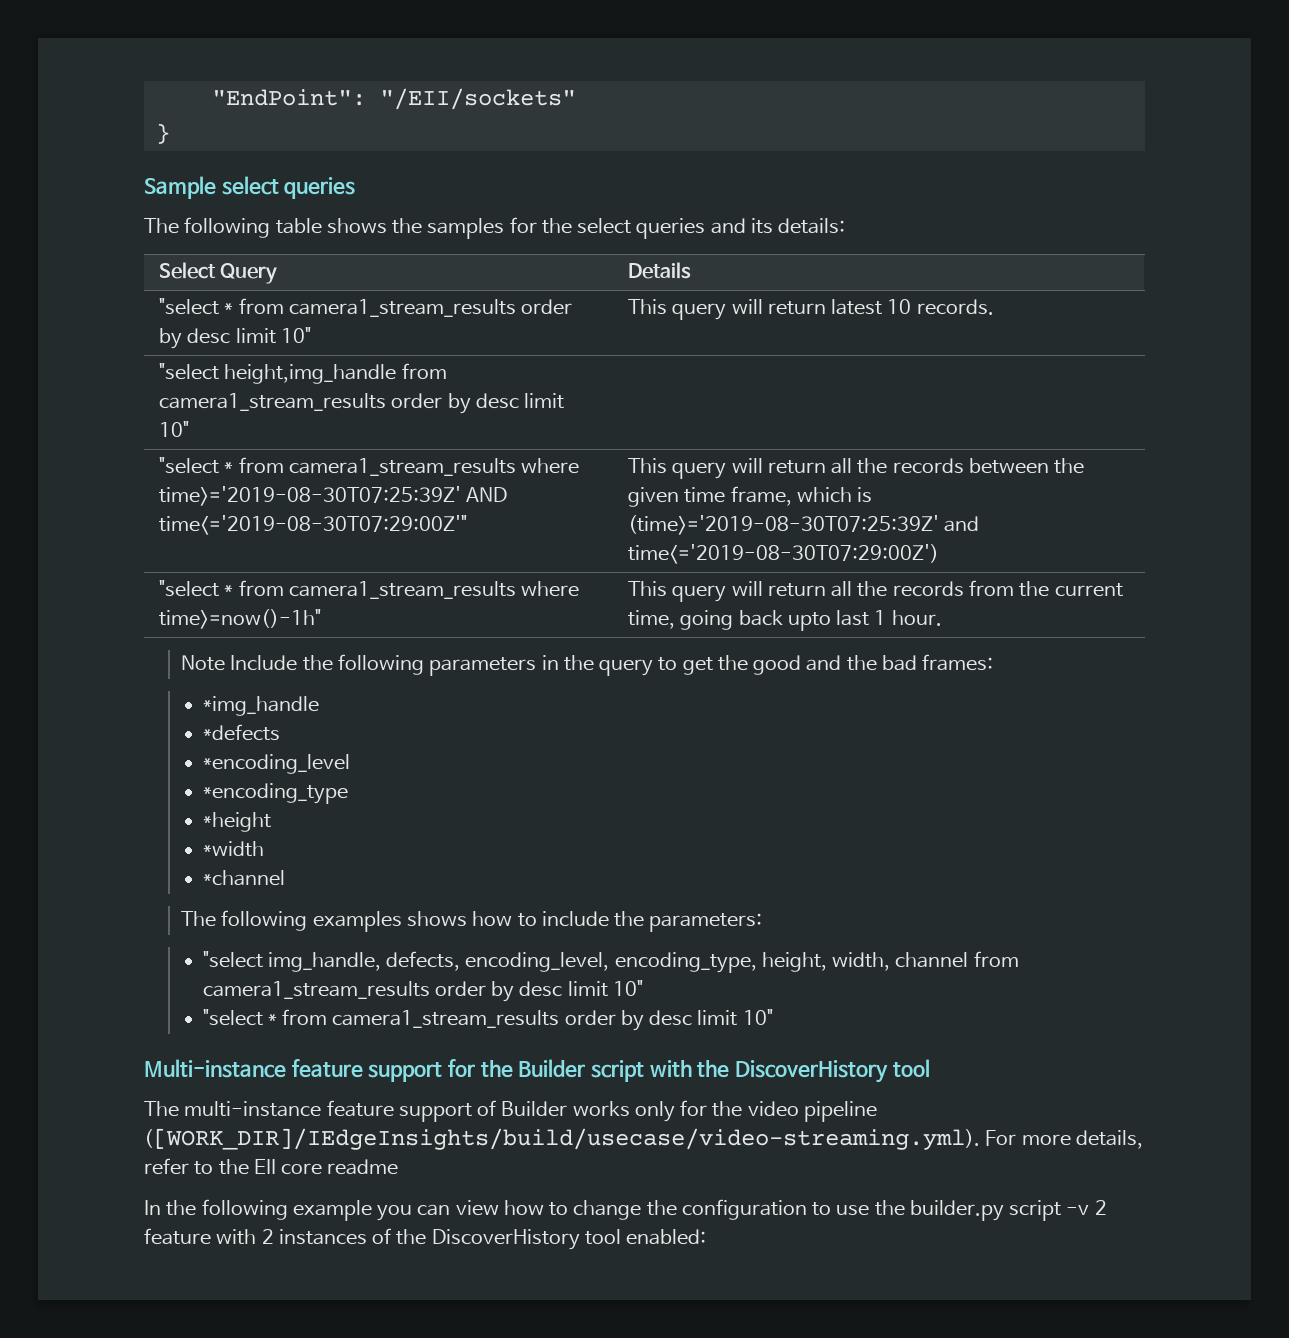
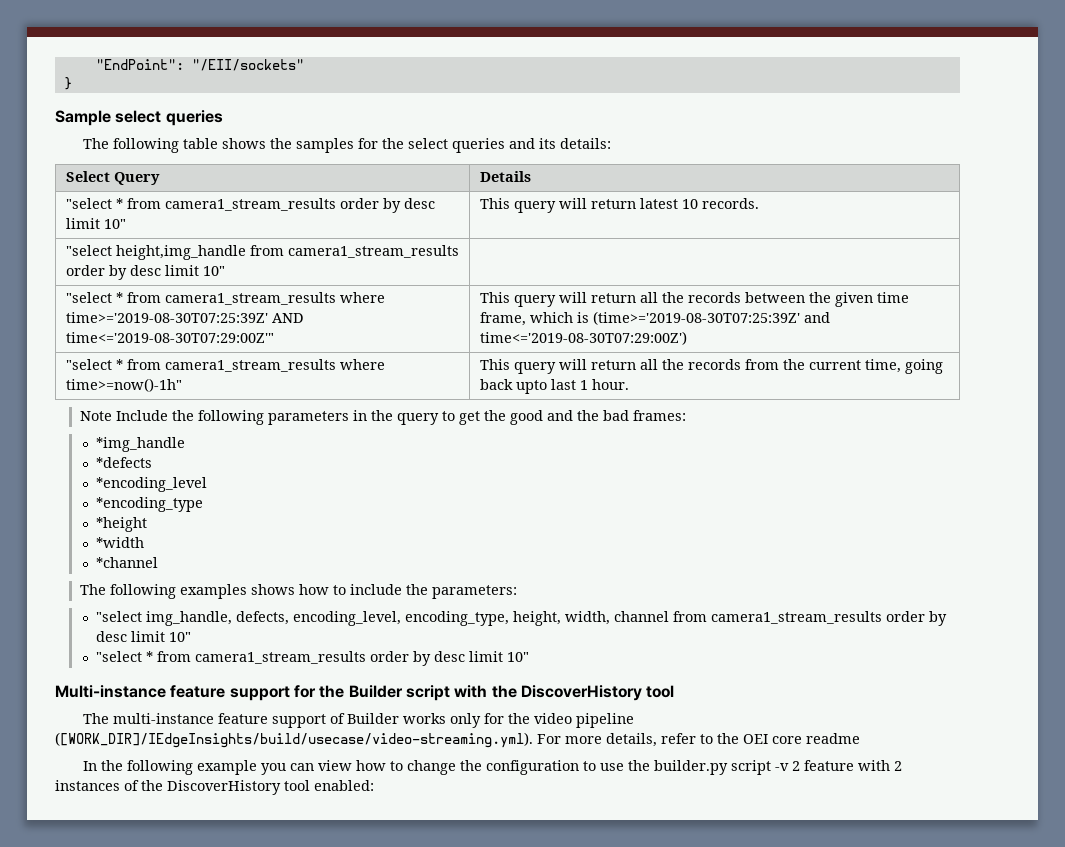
[253,1159,276,1174] EII -> [743,734,768,744] OEI

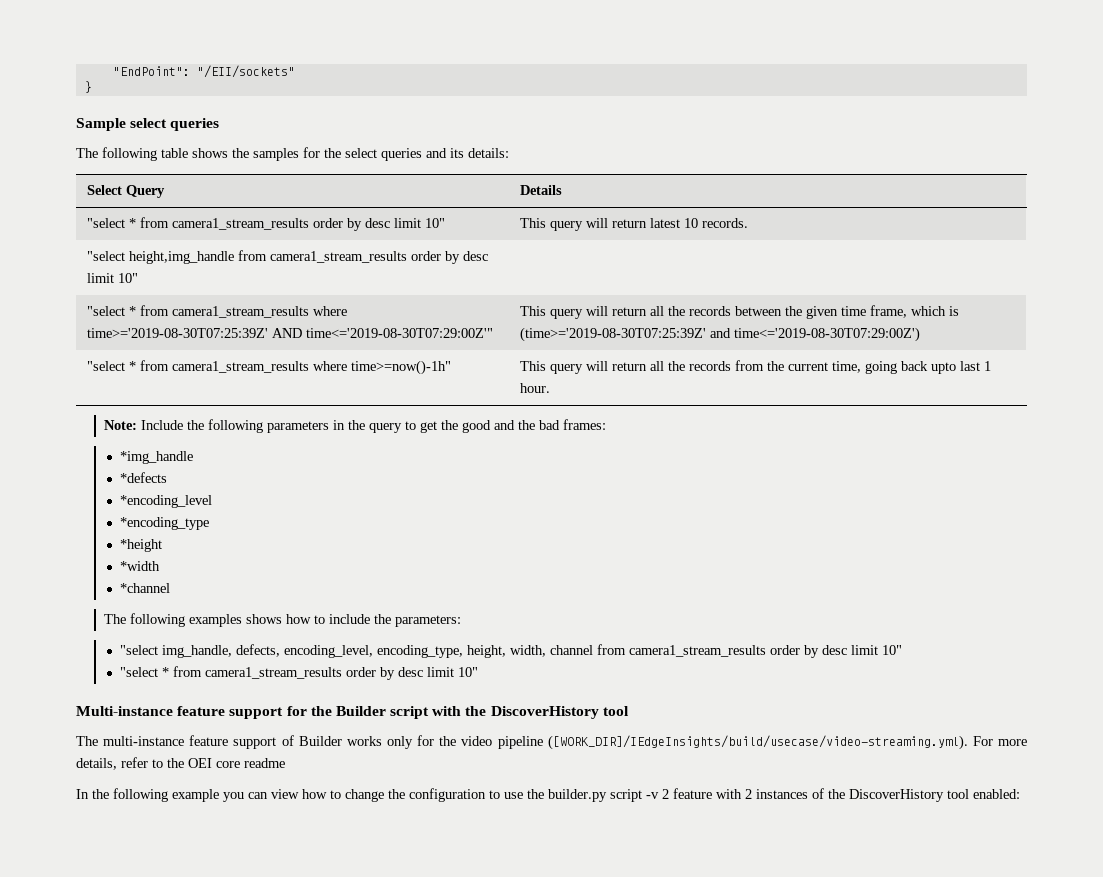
[79,411,112,421] Note -> [104,420,138,430] Note:

